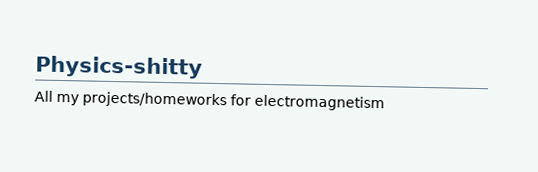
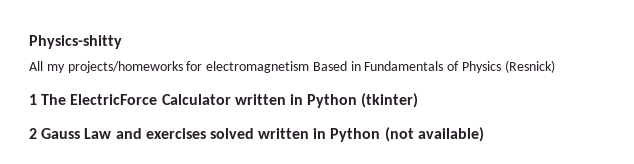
(385, 103) none -> [312,60,555,73] [29,93,419,108] [29,127,484,142] Based in Fundamentals of Physics (Resnick) // 1 The ElectricForce Calculator written in Python (tkinter) // 2 Gauss Law and exercises solved written in Python (not available)

